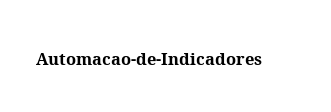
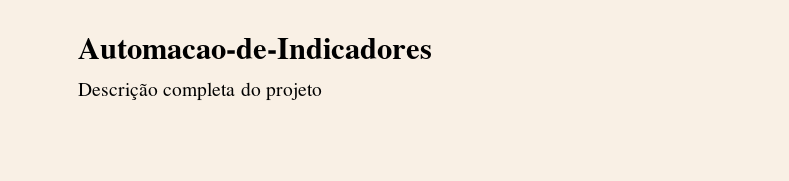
(262, 59) none -> [78,82,322,101] // Descrição completa do projeto

